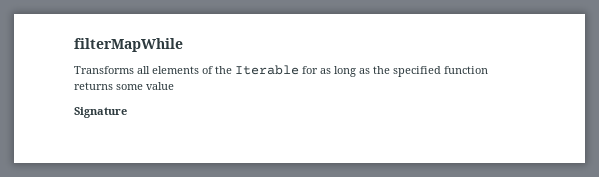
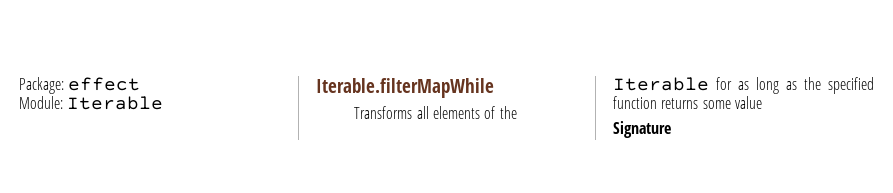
[74,38,183,52] filterMapWhile -> [19,77,141,94] [19,96,164,110] [316,78,494,98] Package: effect // Module: Iterable // Iterable.filterMapWhile

